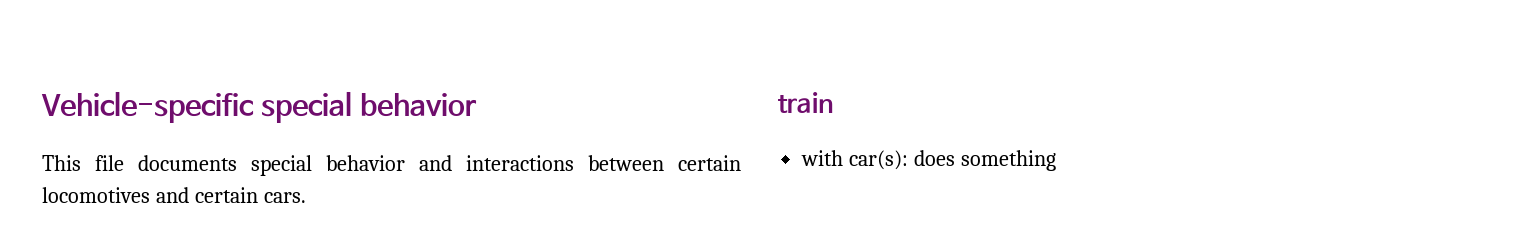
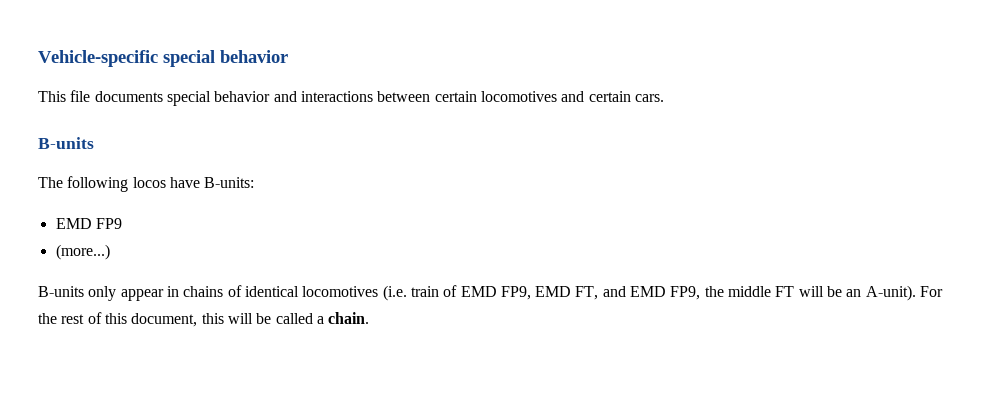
[778,92,833,113] [801,150,1057,171] train // with car(s): does something -> [38,137,94,149] [38,176,255,192] [55,218,122,229] [55,244,110,260] [38,285,944,301] [38,312,370,327] B-units // The following locos have B-units: // EMD FP9 // (more...) // B-units only appear in chains of identical locomotives (i.e. train of EMD FP9, EMD FT, and EMD FP9, the middle FT will be an A-unit). For the rest of this document, this will be called a chain.

